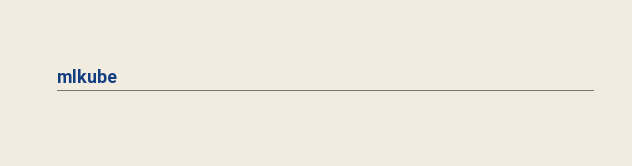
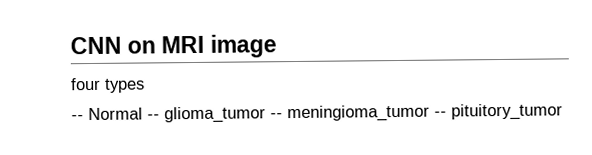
[57,69,117,83] mlkube -> [70,34,277,58] [70,77,145,93] [71,103,563,124] CNN on MRI image // four types // -- Normal -- glioma_tumor -- meningioma_tumor -- pituitory_tumor

